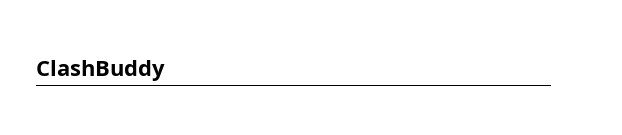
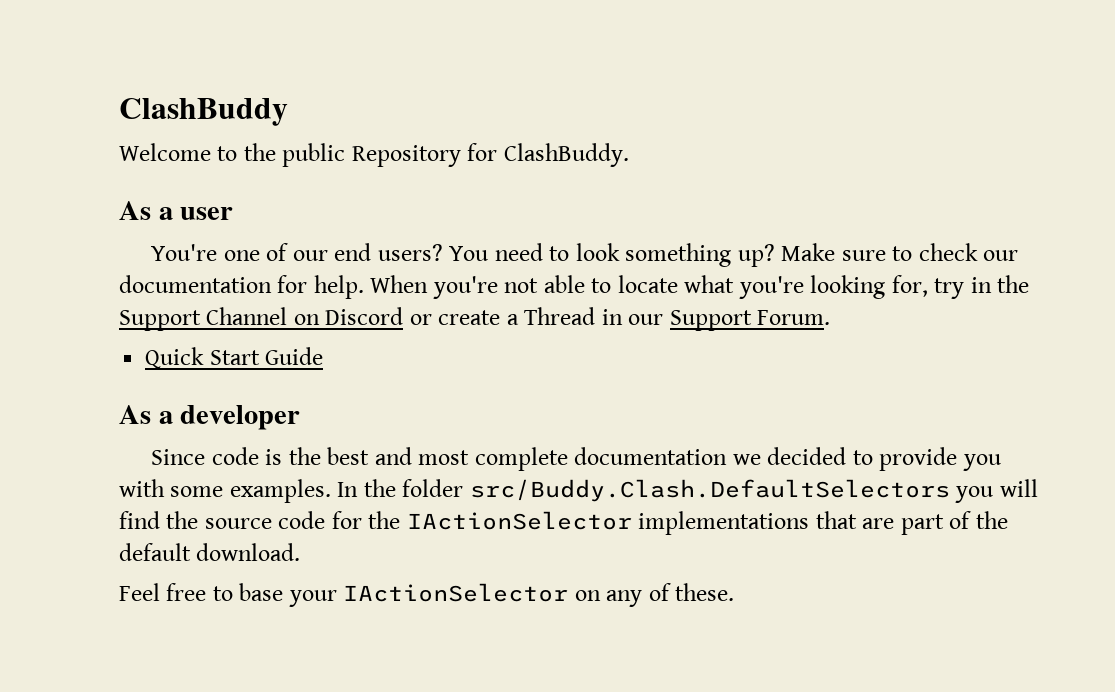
(165, 70) none -> [119,143,629,167] [119,201,234,220] [151,243,1019,267] [119,275,1030,299] [119,307,831,331] [145,347,324,369] [119,405,301,430] [151,447,1001,471] [119,479,1038,503] [119,511,1008,535] [119,543,301,561] [119,583,735,607] // Welcome to the public Repository for ClashBuddy. // As a user // You're one of our end users? You need to look something up? Make sure to check our documentation for help. When you're not able to locate what you're looking for, try in the Support Channel on Discord or create a Thread in our Support Forum. // Quick Start Guide // As a developer // Since code is the best and most complete documentation we decided to provide you with some examples. In the folder src/Buddy.Clash.DefaultSelectors you will find the source code for the IActionSelector implementations that are part of the default download. // Feel free to base your IActionSelector on any of these.

